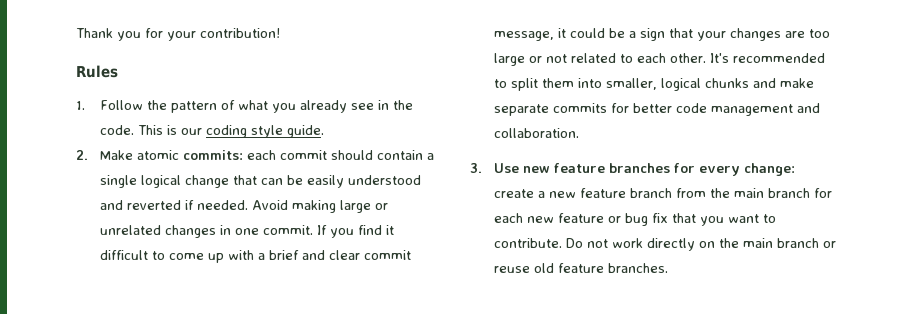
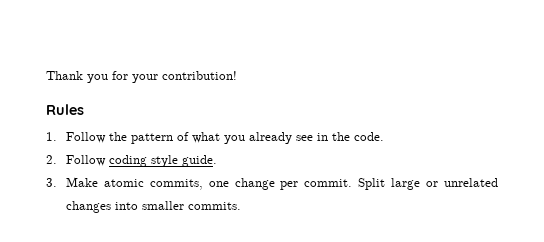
[137,125,202,135] This is our -> [46,155,106,166] // 2. Follow
[76,150,88,160] 2. -> [46,178,57,187] 3.
[182,150,434,160] [99,175,421,188] [99,200,388,213] [99,225,394,238] [99,250,411,263] [493,28,830,41] [493,53,825,66] [493,78,814,91] [493,103,820,116] [493,128,579,138] [470,163,795,176] [493,188,832,198] [493,213,776,226] [493,238,836,251] [493,263,668,273] commits: each commit should contain a single logical change that can be easily understood and reverted if needed. Avoid making large or unrelated changes in one commit. If you find it difficult to come up with a brief and clear commit message, it could be a sign that your changes are too large or not related to each other. It's recommended to split them into smaller, logical chunks and make separate commits for better code management and collaboration. // 3. Use new feature branches for every change: create a new feature branch from the main branch for each new feature or bug fix that you want to contribute. Do not work directly on the main branch or reuse old feature branches. -> [149,178,499,190] [65,201,241,213] commits, one change per commit. Split large or unrelated changes into smaller commits.

